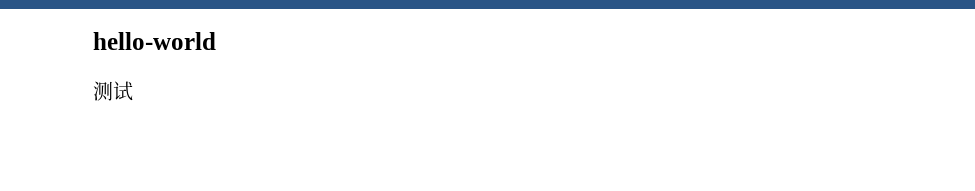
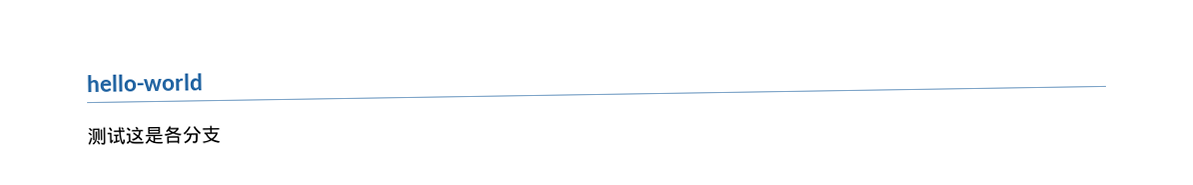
(133, 91) none -> [125,124,221,145] 这是各分支

